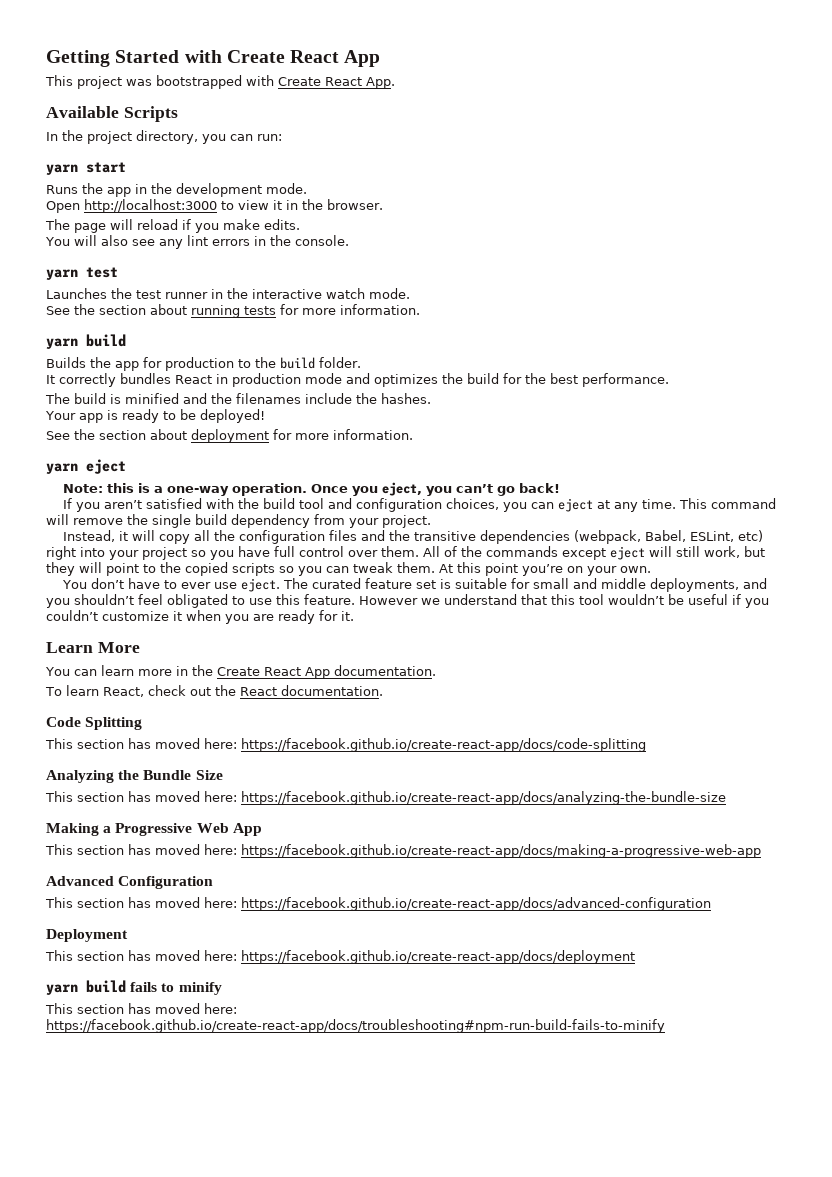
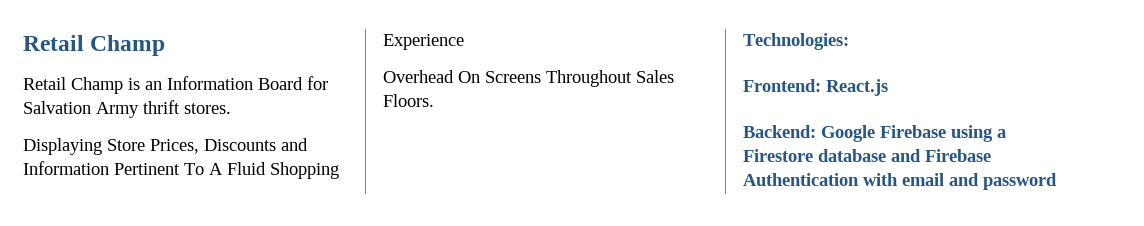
[46,50,381,67] [45,75,395,89] [46,106,178,122] [46,130,282,144] [46,162,126,175] [46,183,307,197] [46,199,383,213] [45,219,300,233] [45,235,349,249] [46,267,118,280] [46,288,410,299] [46,304,420,318] [46,334,126,349] [46,357,361,371] [46,373,669,387] [45,393,431,404] [45,409,265,423] [46,429,413,443] [46,459,126,474] [63,482,561,496] [63,498,777,512] [46,514,431,528] [63,530,764,544] [46,546,765,560] [46,562,651,576] [62,578,768,592] [46,594,769,608] [46,610,354,624] [46,642,140,653] [45,665,436,679] [45,685,383,697] [46,717,143,730] [45,738,646,752] [46,770,223,783] [45,791,726,805] [46,823,262,836] [45,844,761,858] [46,876,214,889] [45,897,711,911] [46,929,128,942] [45,950,635,964] [46,980,222,995] [45,1003,237,1014] [46,1019,665,1033] Getting Started with Create React App // This project was bootstrapped with Create React App. // Available Scripts // In the project directory, you can run: // yarn start // Runs the app in the development mode. // Open http://localhost:3000 to view it in the browser. // The page will reload if you make edits. // You will also see any lint errors in the console. // yarn test // Launches the test runner in the interactive watch mode. // See the section about running tests for more information. // yarn build // Builds the app for production to the build folder. // It correctly bundles React in production mode and optimizes the build for the best performance. // The build is minified and the filenames include the hashes. // Your app is ready to be deployed! // See the section about deployment for more information. // yarn eject // Note: this is a one-way operation. Once you eject, you can’t go back! // If you aren’t satisfied with the build tool and configuration choices, you can eject at any time. This command will remove the single build dependency from your project. // Instead, it will copy all the configuration files and the transitive dependencies (webpack, Babel, ESLint, etc) right into your project so you have full control over them. All of the commands except eject will still work, but they will point to the copied scripts so you can tweak them. At this point you’re on your own. // You don’t have to ever use eject. The curated feature set is suitable for small and middle deployments, and you shouldn’t feel obligated to use this feature. However we understand that this tool wouldn’t be useful if you couldn’t customize it when you are ready for it. // Learn More // You can learn more in the Create React App documentation. // To learn React, check out the React documentation. // Code Splitting // This section has moved here: https://facebook.github.io/create-react-app/docs/code-splitting // Analyzing the Bundle Size // This section has moved here: https://facebook.github.io/create-react-app/docs/analyzing-the-bundle-size // Making a Progressive Web App // This section has moved here: https://facebook.github.io/create-react-app/docs/making-a-progressive-web-app // Advanced Configuration // This section has moved here: https://facebook.github.io/create-react-app/docs/advanced-configuration // Deployment // This section has moved here: https://facebook.github.io/create-react-app/docs/deployment // yarn build fails to minify // This section has moved here: https://facebook.github.io/create-react-app/docs/troubleshooting#npm-run-build-fails-to-minify -> [23,35,166,56] [23,76,328,94] [23,100,231,118] [23,138,308,155] [23,161,339,179] [383,34,464,50] [383,70,674,87] [383,94,434,107] [743,33,849,50] [743,79,888,96] [743,125,1006,142] [743,149,991,162] [743,173,1057,190] Retail Champ // Retail Champ is an Information Board for Salvation Army thrift stores. // Displaying Store Prices, Discounts and Information Pertinent To A Fluid Shopping Experience // Overhead On Screens Throughout Sales Floors. // Technologies: // Frontend: React.js // Backend: Google Firebase using a Firestore database and Firebase Authentication with email and password

